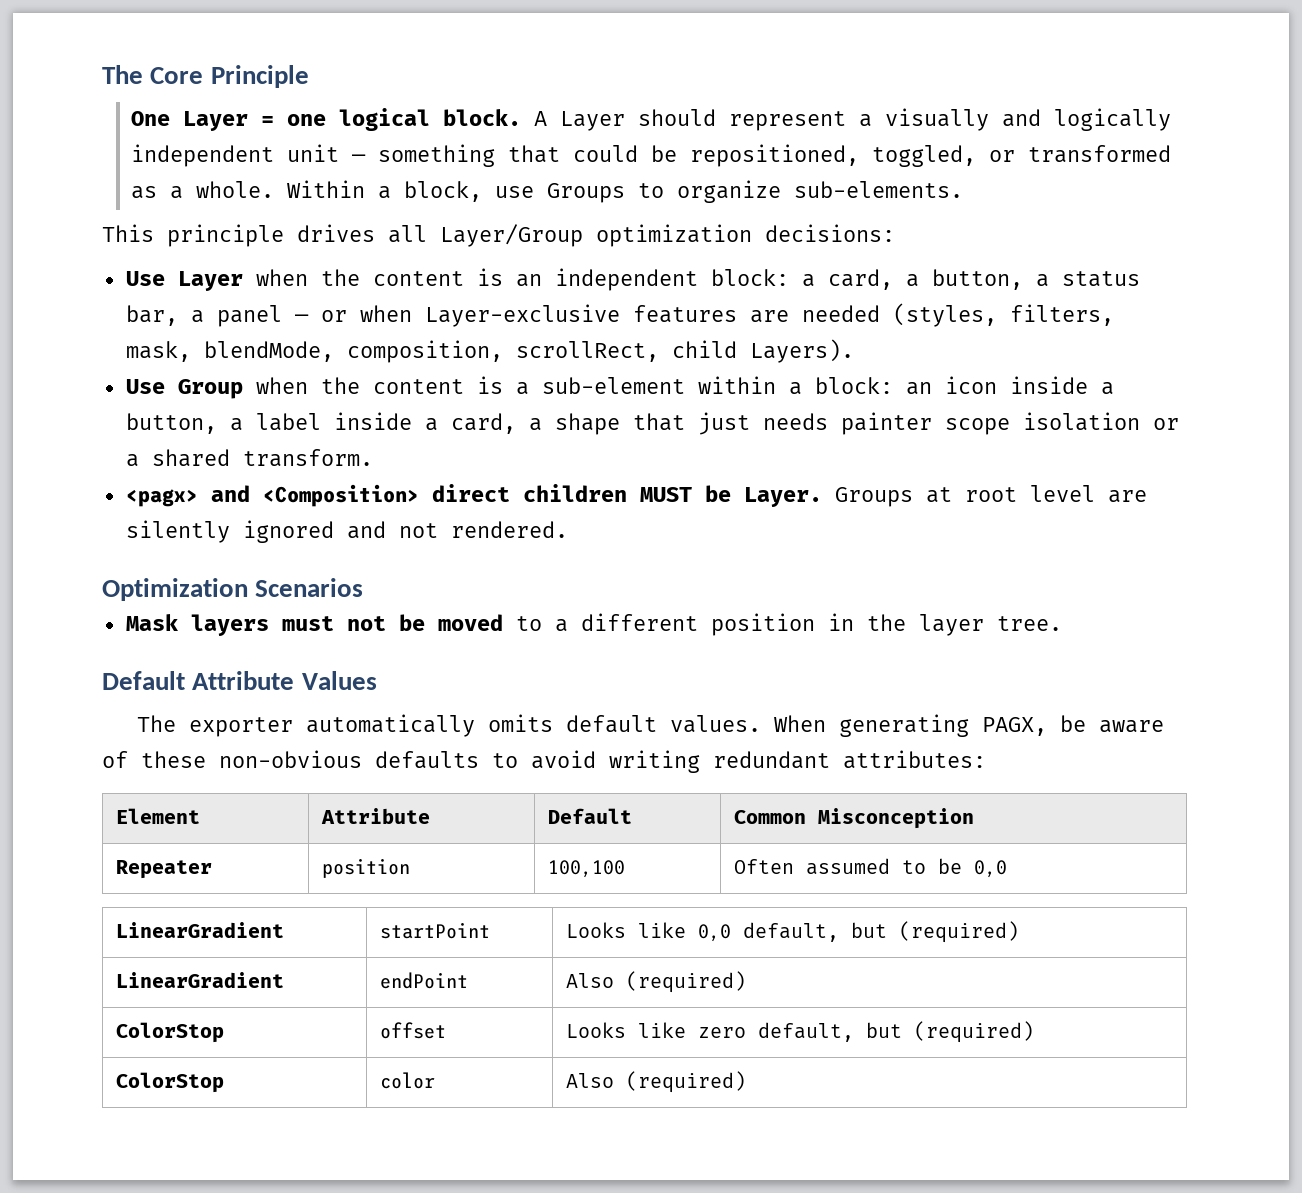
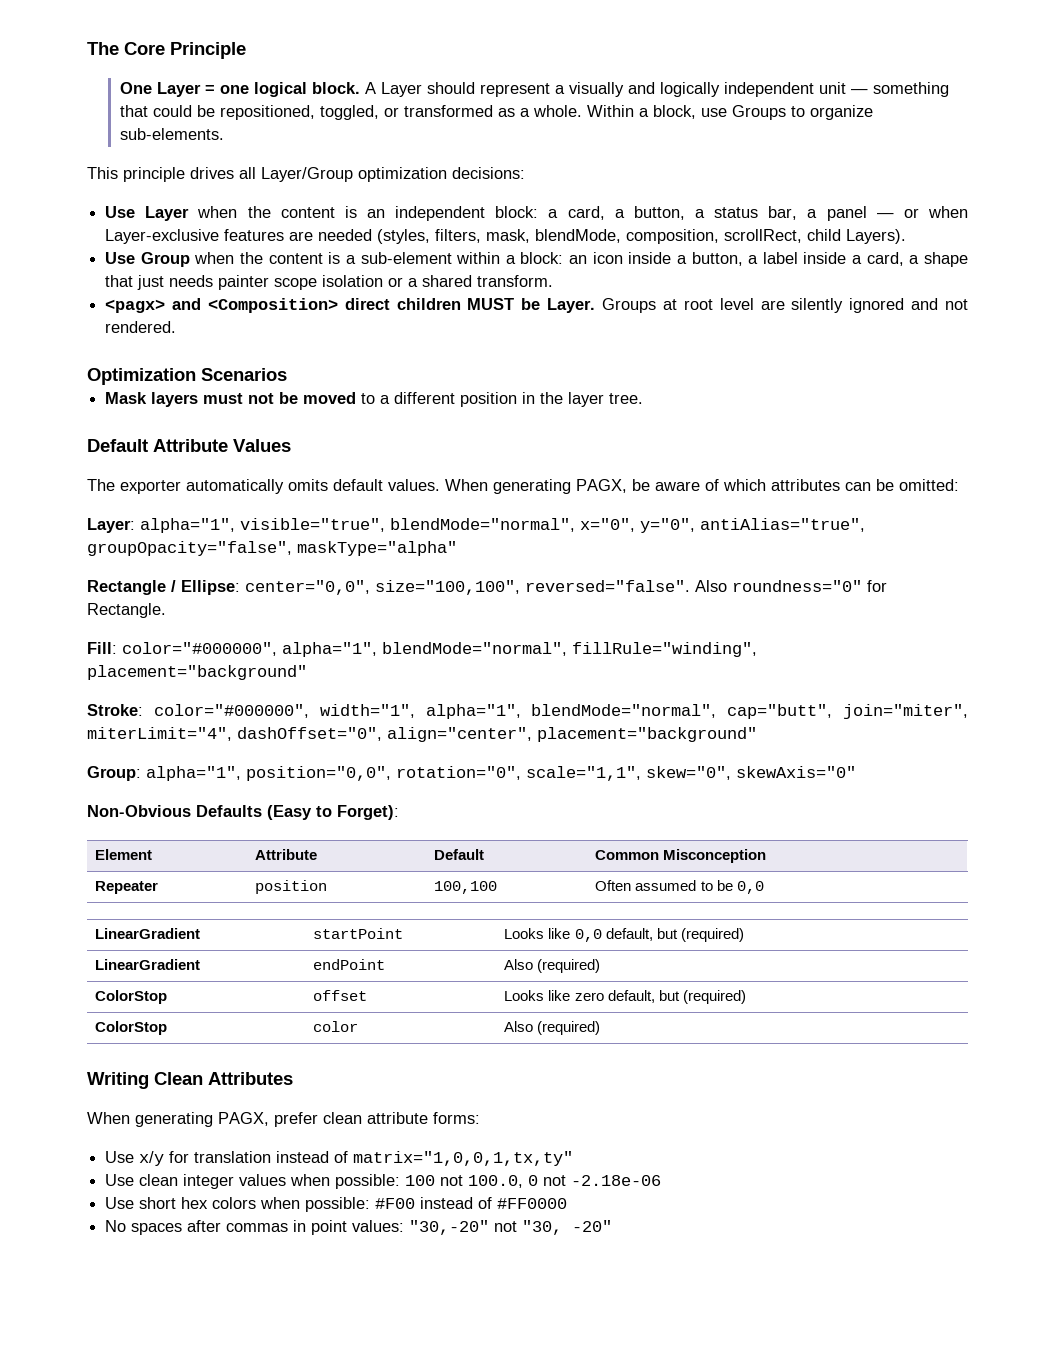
[141,750,986,773] these non-obvious defaults to avoid writing redundant attributes: -> [723,479,959,491] [87,518,865,533] [87,541,457,556] [87,580,887,595] [87,603,166,618] [87,642,757,657] [87,665,307,680] [87,704,968,719] [87,727,757,742] [87,766,856,781] [87,805,399,820] which attributes can be omitted: // Layer: alpha="1", visible="true", blendMode="normal", x="0", y="0", antiAlias="true", groupOpacity="false", maskType="alpha" // Rectangle / Ellipse: center="0,0", size="100,100", reversed="false". Also roundness="0" for Rectangle. // Fill: color="#000000", alpha="1", blendMode="normal", fillRule="winding", placement="background" // Stroke: color="#000000", width="1", alpha="1", blendMode="normal", cap="butt", join="miter", miterLimit="4", dashOffset="0", align="center", placement="background" // Group: alpha="1", position="0,0", rotation="0", scale="1,1", skew="0", skewAxis="0" // Non-Obvious Defaults (Easy to Forget):
(746, 1082) none -> [87,1072,293,1089] [87,1112,480,1127] [105,1151,574,1166] [105,1174,662,1189] [105,1197,568,1212] [105,1220,613,1235] // Writing Clean Attributes // When generating PAGX, prefer clean attribute forms: // Use x/y for translation instead of matrix="1,0,0,1,tx,ty" // Use clean integer values when possible: 100 not 100.0, 0 not -2.18e-06 // Use short hex colors when possible: #F00 instead of #FF0000 // No spaces after commas in point values: "30,-20" not "30, -20"

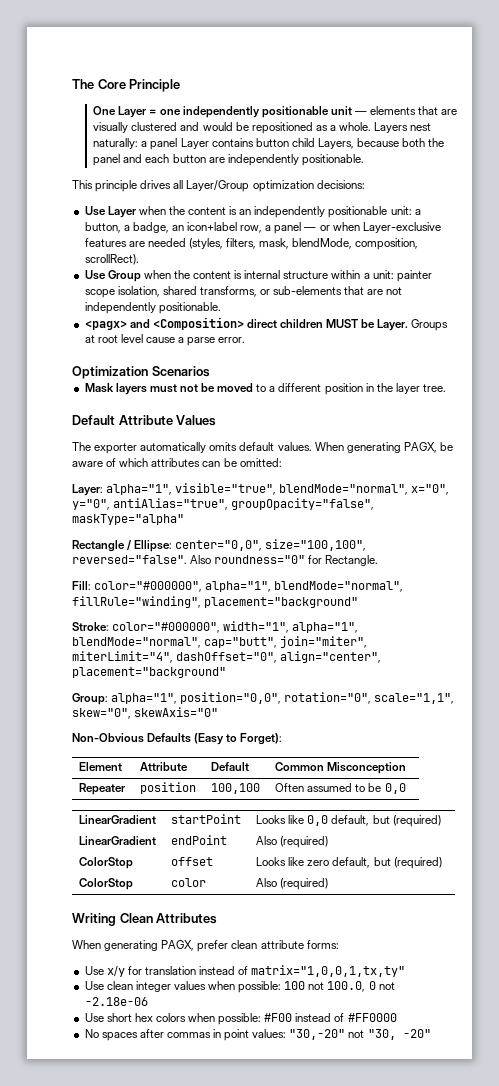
[253,82,949,97] [119,105,873,120] [119,128,224,140] logical block. A Layer should represent a visually and logically independent unit — something that could be repositioned, toggled, or transformed as a whole. Within a block, use Groups to organize sub-elements. -> [182,106,458,118] [93,122,432,134] [93,138,445,150] [93,154,364,166] independently positionable unit — elements that are visually clustered and would be repositioned as a whole. Layers nest naturally: a panel Layer contains button child Layers, because both the panel and each button are independently positionable.
[395,206,798,221] independent block: a card, a button, a status bar, -> [254,206,421,218] [84,222,263,233] independently positionable unit: a button, a badge, an icon+label row,
[724,229,907,244] scrollRect, child Layers). -> [84,254,139,265] scrollRect).
[345,252,968,267] [105,275,554,290] a sub-element within a block: an icon inside a button, a label inside a card, a shape that just needs painter scope isolation or a shared transform. -> [244,270,432,282] [84,286,403,298] [84,302,221,314] internal structure within a unit: painter scope isolation, shared transforms, or sub-elements that are not independently positionable.
[760,298,969,313] [105,321,177,333] are silently ignored and not rendered. -> [145,337,246,346] cause a parse error.

